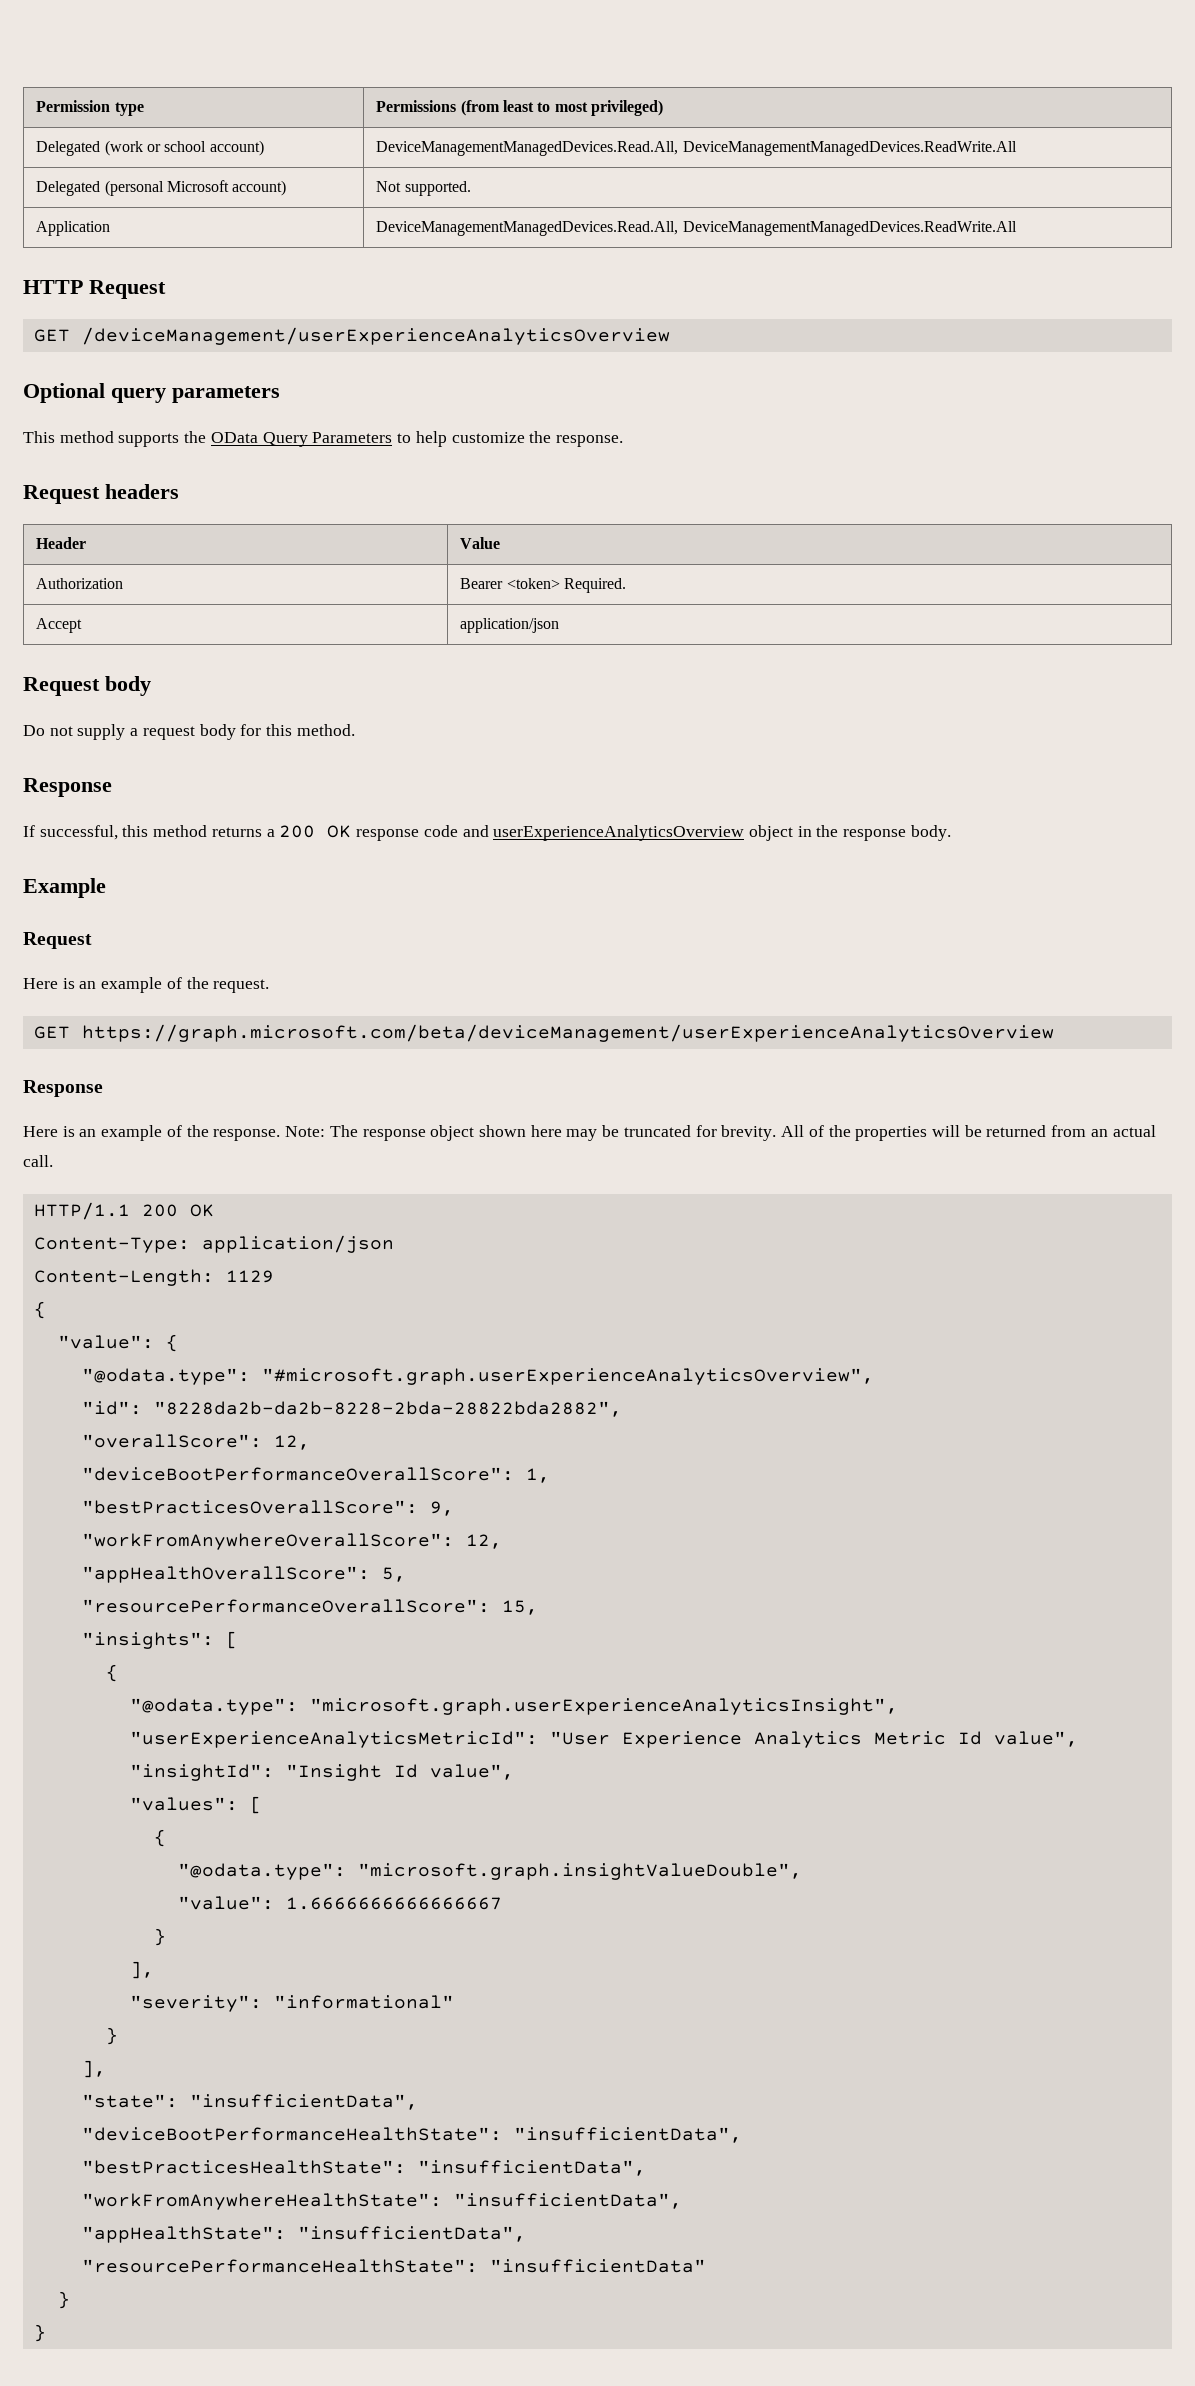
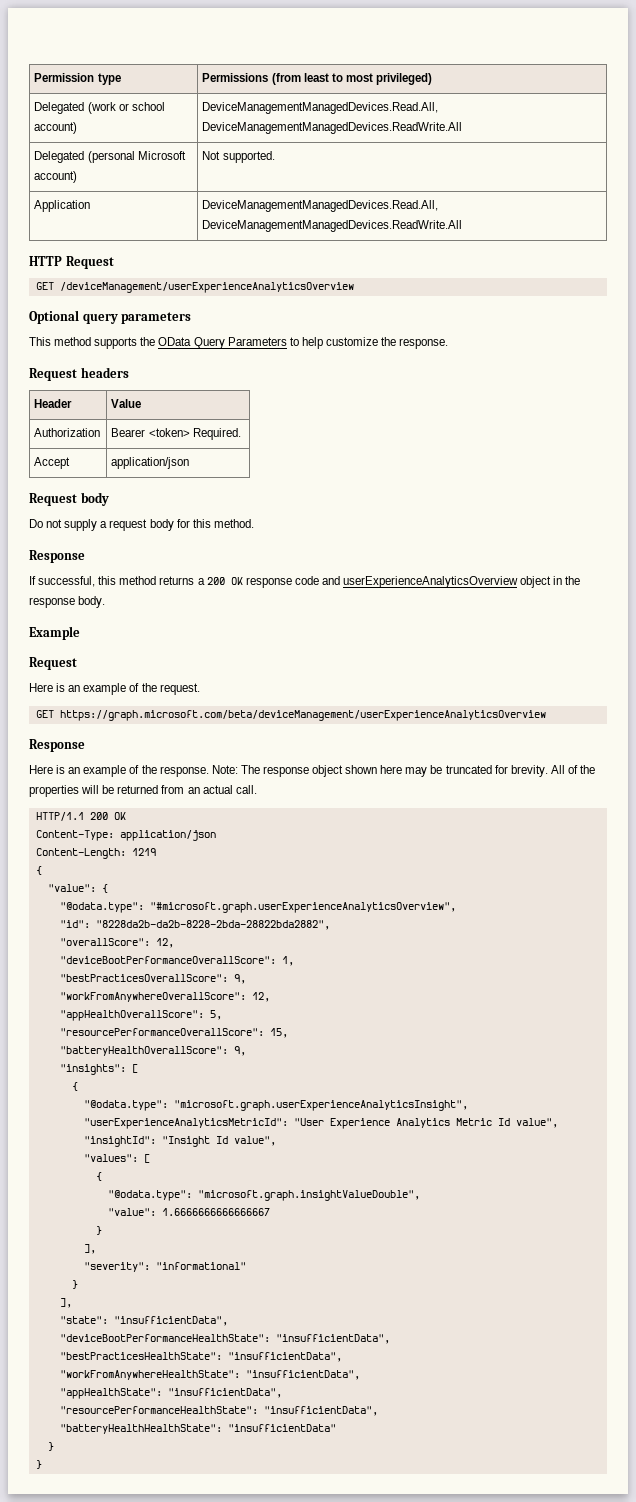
[225,1270,274,1283] 1129 -> [131,848,156,856] 1219
(538, 1607) none -> [59,1046,246,1056] // "batteryHealthOverallScore": 9,
(478, 2266) none -> [263,1406,378,1416] [59,1424,222,1434] "insufficientData", // "batteryHealthHealthState":

